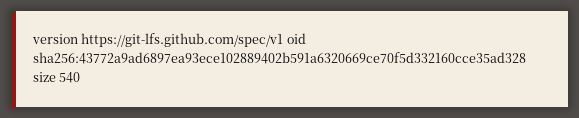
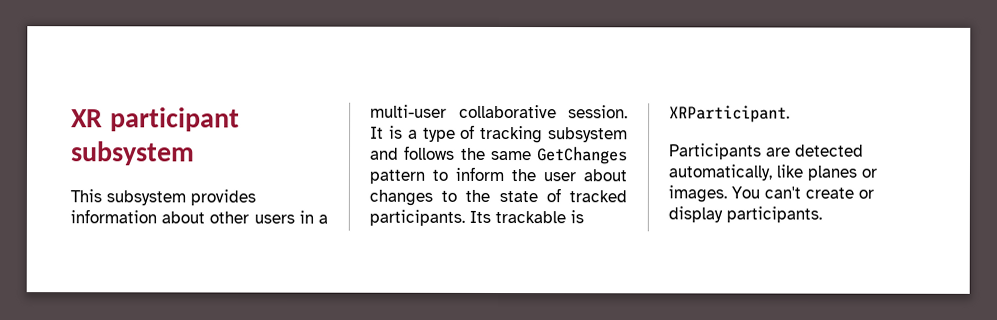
[32,33,306,47] [33,52,526,64] [33,72,81,83] version https://git-lfs.github.com/spec/v1 oid sha256:43772a9ad6897ea93ece102889402b591a6320669ce70f5d332160cce35ad328 size 540 -> [71,107,240,132] [70,141,195,166] [70,189,256,206] [70,209,328,224] [370,104,628,119] [370,124,628,144] [370,145,628,165] [369,166,627,184] [369,188,627,206] [369,209,584,226] [669,105,790,123] [669,143,864,160] [668,164,877,181] [668,185,874,203] [668,206,822,223] XR participant subsystem // This subsystem provides information about other users in a multi-user collaborative session. It is a type of tracking subsystem and follows the same GetChanges pattern to inform the user about changes to the state of tracked participants. Its trackable is XRParticipant. // Participants are detected automatically, like planes or images. You can't create or display participants.

